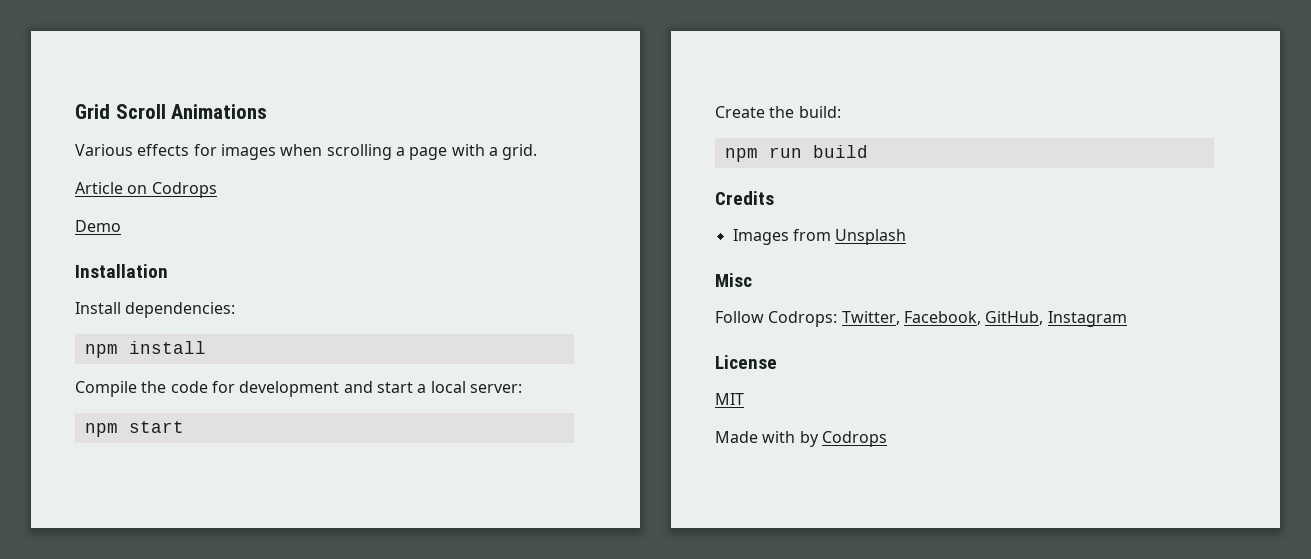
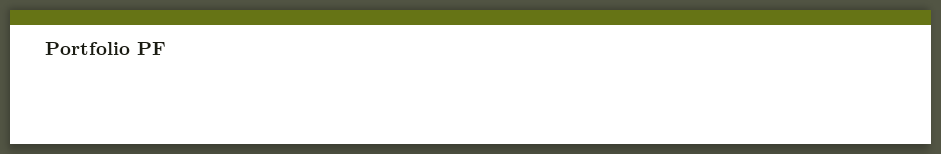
[75,104,268,119] [75,144,538,160] [75,182,217,198] [75,220,121,232] [75,264,168,278] [75,302,236,318] [84,341,206,358] [75,381,522,397] [84,421,184,437] [715,106,841,118] [724,145,868,162] [715,191,774,205] [732,229,907,245] [715,273,752,287] [715,311,1127,327] [715,355,777,369] [715,393,744,405] [715,431,887,447] Grid Scroll Animations // Various effects for images when scrolling a page with a grid. // Article on Codrops // Demo // Installation // Install dependencies: // npm install // Compile the code for development and start a local server: // npm start // Create the build: // npm run build // Credits // Images from Unsplash // Misc // Follow Codrops: Twitter, Facebook, GitHub, Instagram // License // MIT // Made with by Codrops -> [45,42,166,55] Portfolio PF

